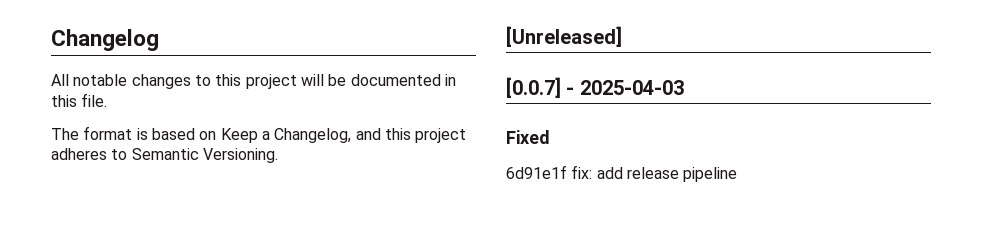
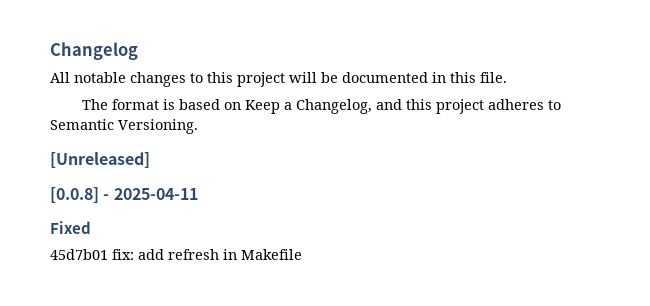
[506,77,684,98] [0.0.7] - 2025-04-03 -> [50,187,198,203] [0.0.8] - 2025-04-11
[506,165,567,179] 6d91e1f -> [50,249,108,260] 45d7b01
[626,167,738,182] release pipeline -> [168,249,302,260] refresh in Makefile

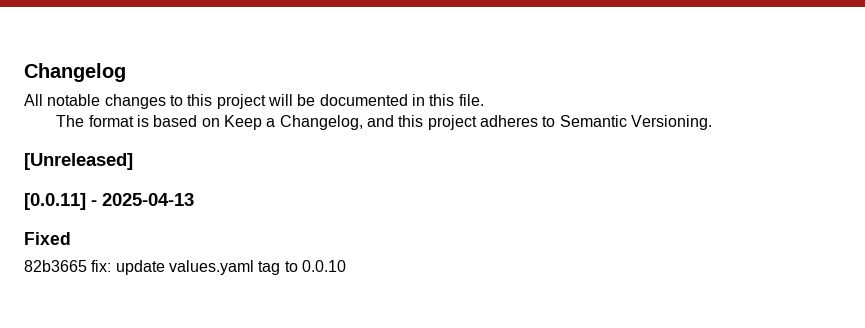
[50,187,198,203] [50,221,91,234] [50,249,302,260] [0.0.8] - 2025-04-11 // Fixed // 45d7b01 fix: add refresh in Makefile -> [24,193,194,210] [24,232,71,245] [24,260,346,275] [0.0.11] - 2025-04-13 // Fixed // 82b3665 fix: update values.yaml tag to 0.0.10

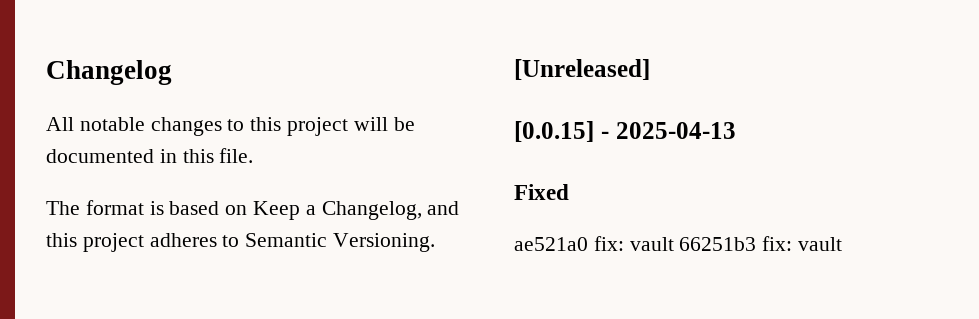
[24,193,86,210] [0.0.11] -> [514,121,594,142] [0.0.15]
[24,260,346,275] 82b3665 fix: update values.yaml tag to 0.0.10 -> [514,236,843,251] ae521a0 fix: vault 66251b3 fix: vault

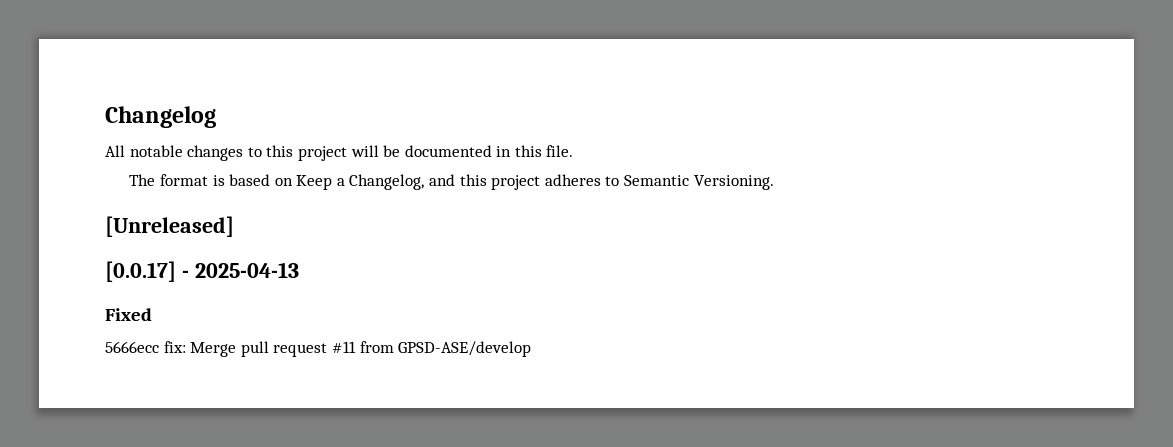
[514,121,594,142] [0.0.15] -> [105,261,176,282] [0.0.17]
[514,236,843,251] ae521a0 fix: vault 66251b3 fix: vault -> [105,341,532,357] 5666ecc fix: Merge pull request #11 from GPSD-ASE/develop

